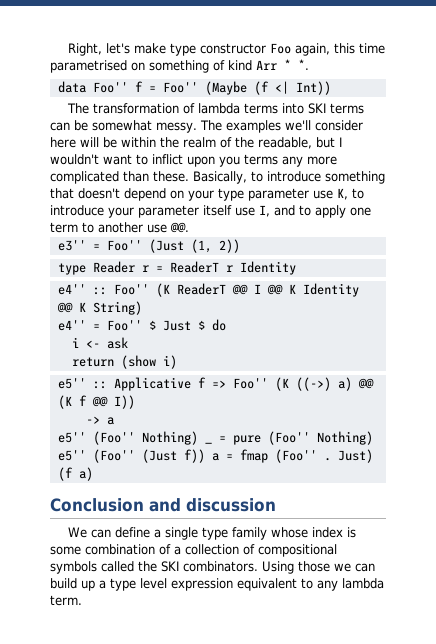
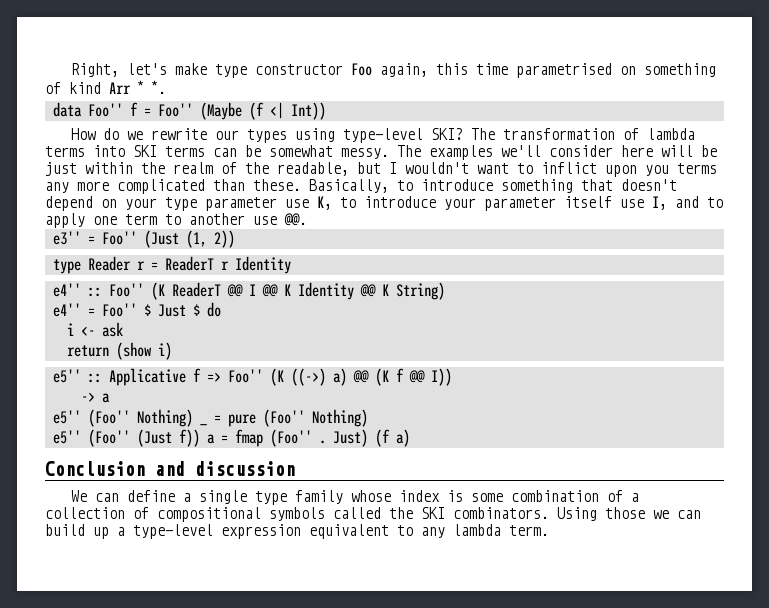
(331, 88) none -> [71,128,464,143] How do we rewrite our types using type-level SKI?
(117, 142) none -> [45,162,77,176] just
[110,578,167,591] type level -> [133,524,213,539] type-level

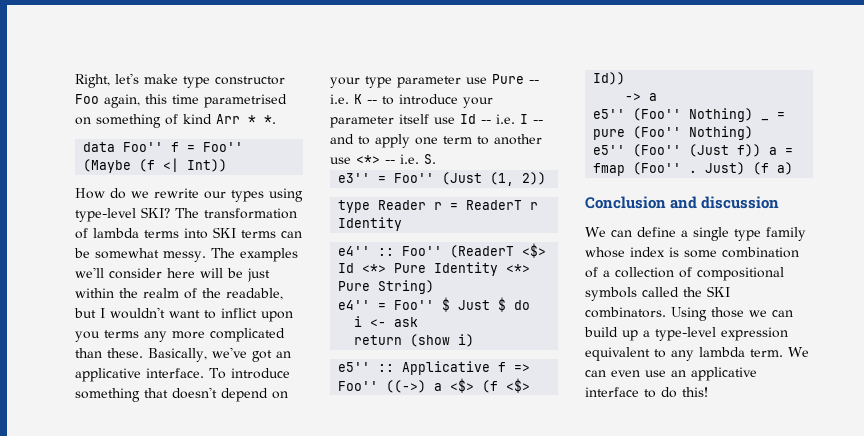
[397,180,413,191] to -> [211,347,291,362] [75,368,226,382] we've got an applicative interface. To
[317,196,332,210] K, -> [492,74,539,84] [330,94,377,104] Pure -- i.e. K --
[652,196,667,210] I, -> [460,114,543,124] Id -- i.e. I --
[284,213,307,226] @@. -> [356,154,436,164] <*> -- i.e. S.
[150,282,389,300] (K ReaderT @@ I @@ K Identity @@ K -> [450,243,547,258] [338,262,531,276] [338,281,371,291] (ReaderT <$> Id <*> Pure Identity <*> Pure
[269,368,452,386] (K ((->) a) @@ (K f @@ I)) -> [386,378,531,393] [593,72,626,85] ((->) a <$> (f <$> Id))
(549, 530) none -> [788,347,809,357] [585,367,757,381] [585,387,708,398] We can even use an applicative interface to do this!

